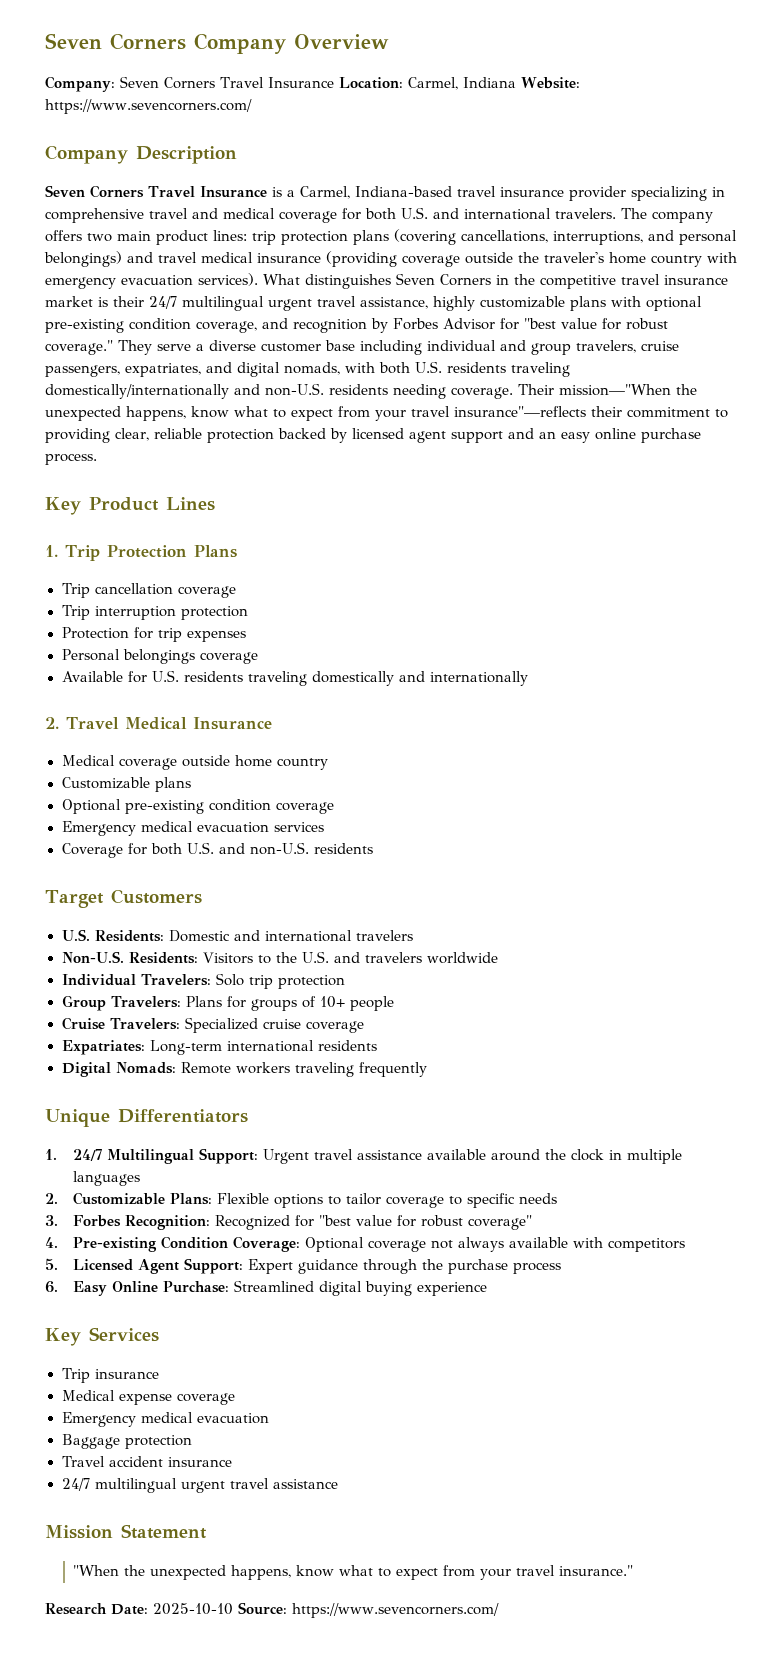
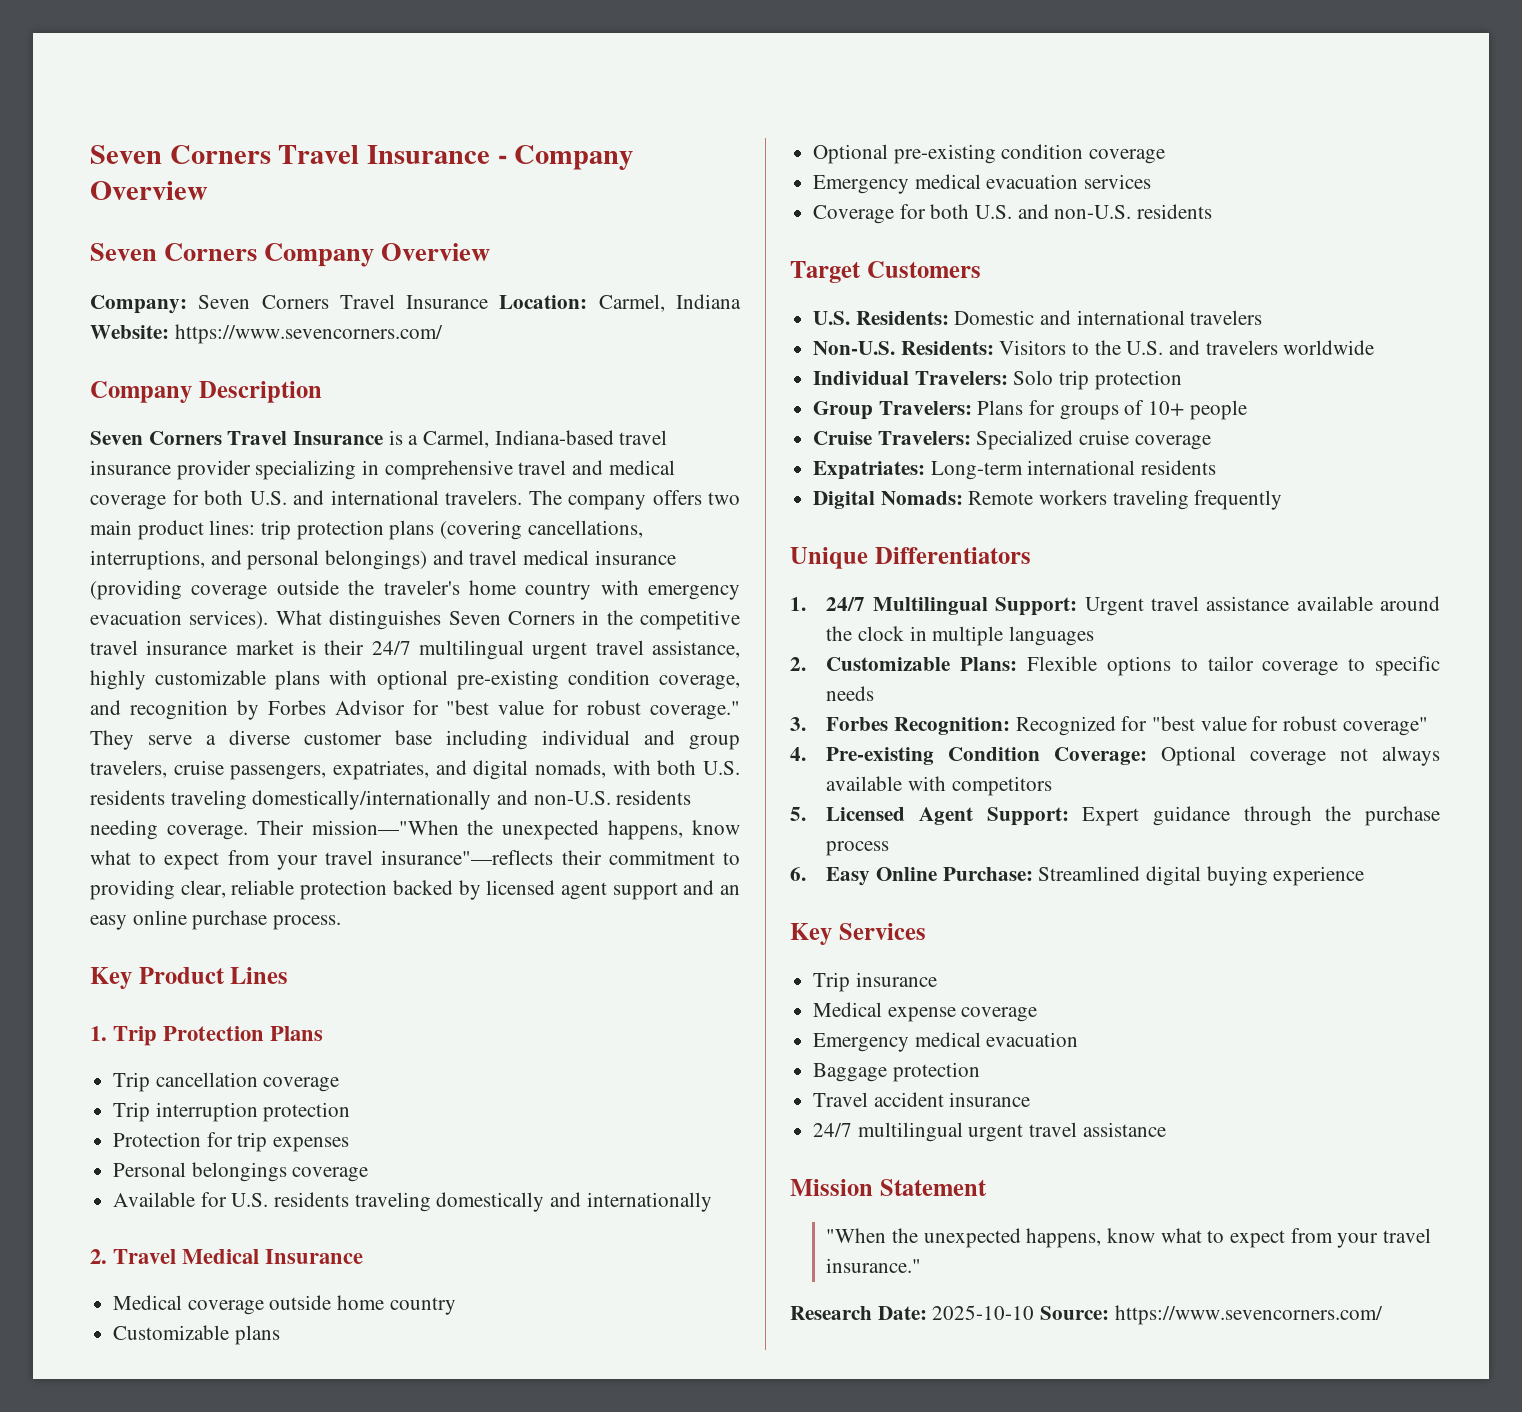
[45,33,186,50] Seven Corners -> [90,145,634,170] [90,181,208,200] [90,243,258,261] Seven Corners Travel Insurance - Company Overview // Seven Corners

